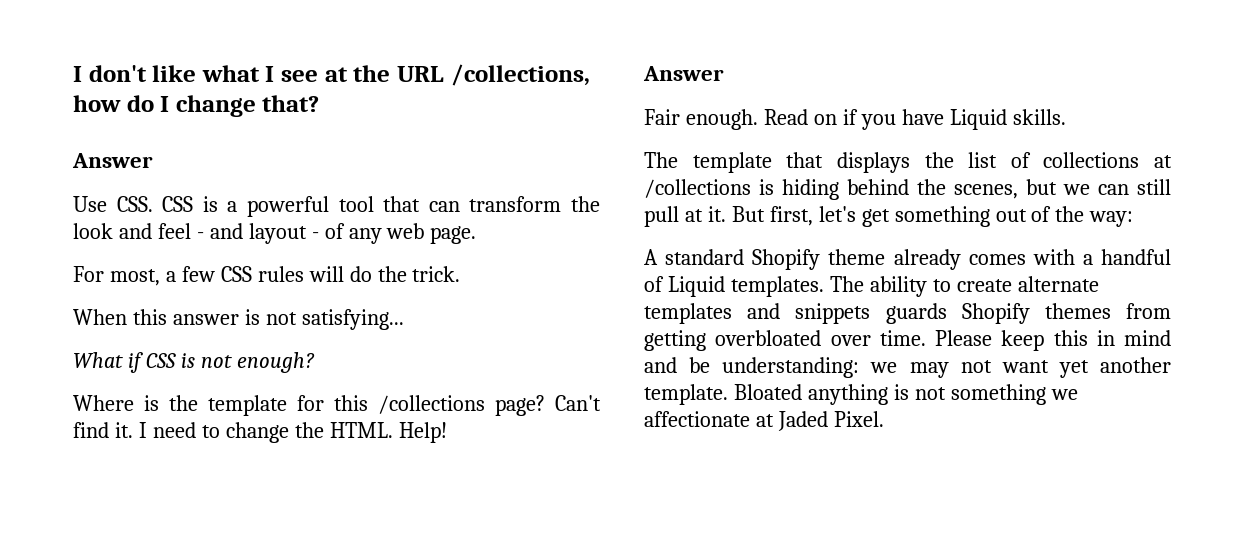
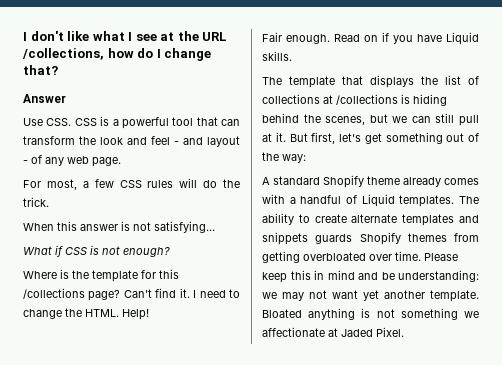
[643,66,724,81] // Answer -> (149, 314) none

